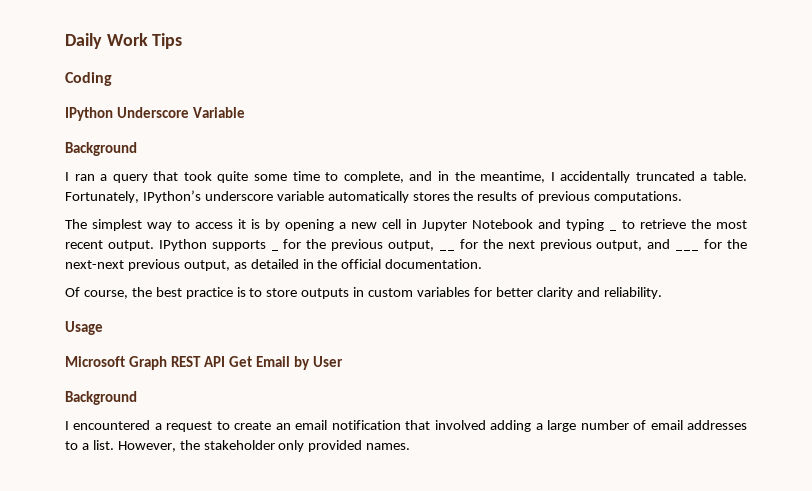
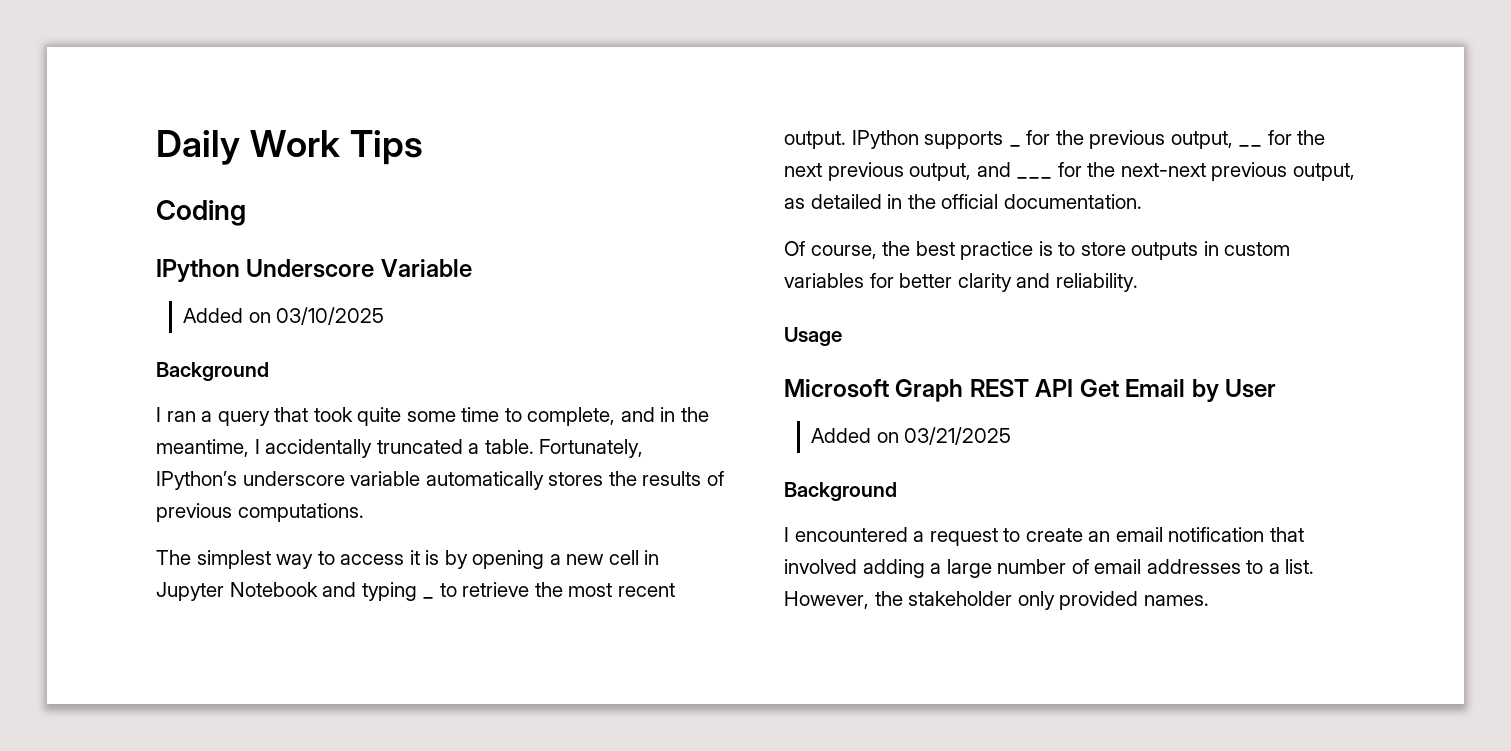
(246, 112) none -> [183,307,385,325] // Added on 03/10/2025
(344, 361) none -> [811,427,1012,445] // Added on 03/21/2025

